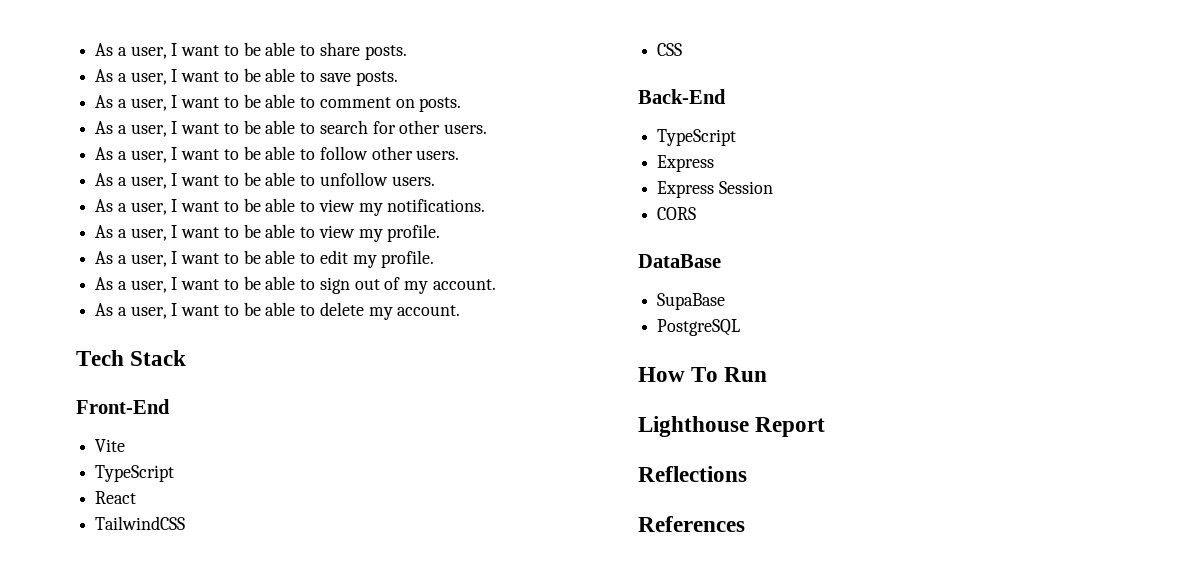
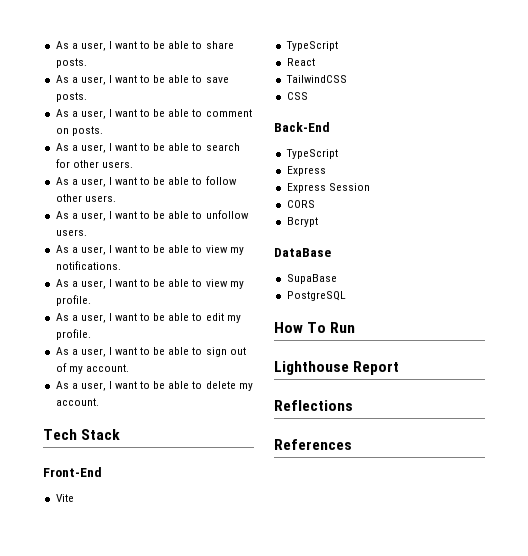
(697, 213) none -> [286,217,318,227] // Bcrypt

